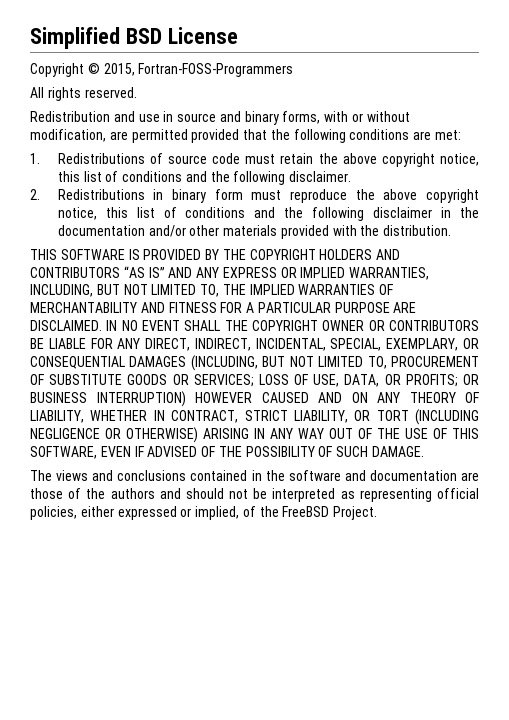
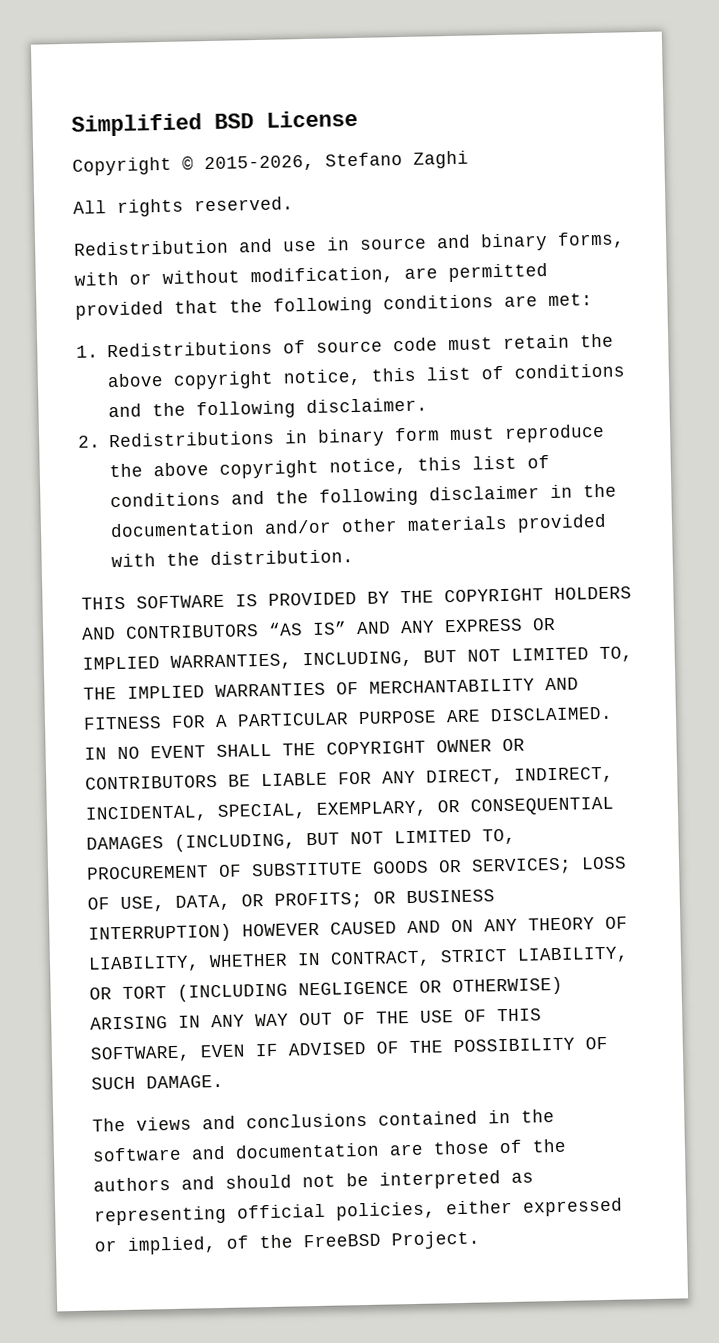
[103,63,294,77] 2015, Fortran-FOSS-Programmers -> [204,150,469,173] 2015-2026, Stefano Zaghi

